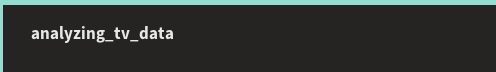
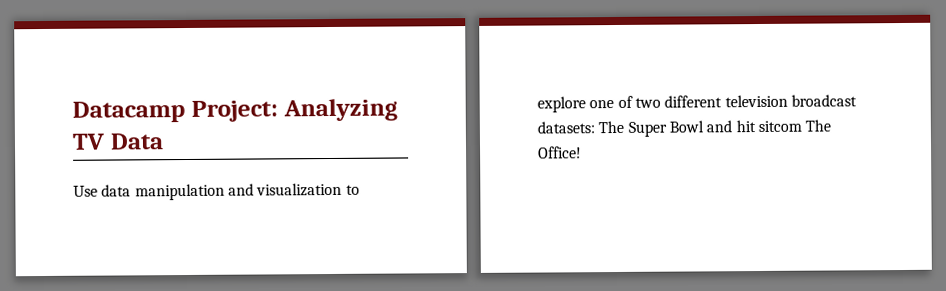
[31,26,174,43] analyzing_tv_data -> [72,98,398,123] [72,133,164,150] [73,182,360,201] [537,94,857,113] [537,119,832,137] [538,146,582,159] Datacamp Project: Analyzing TV Data // Use data manipulation and visualization to explore one of two different television broadcast datasets: The Super Bowl and hit sitcom The Office!

